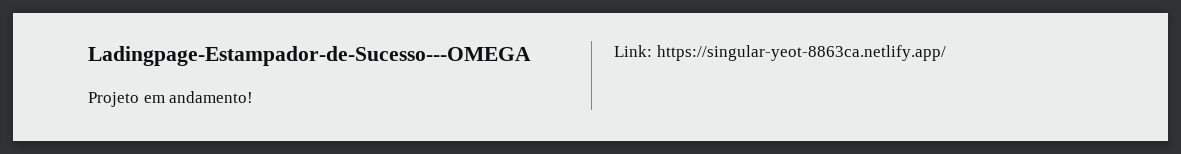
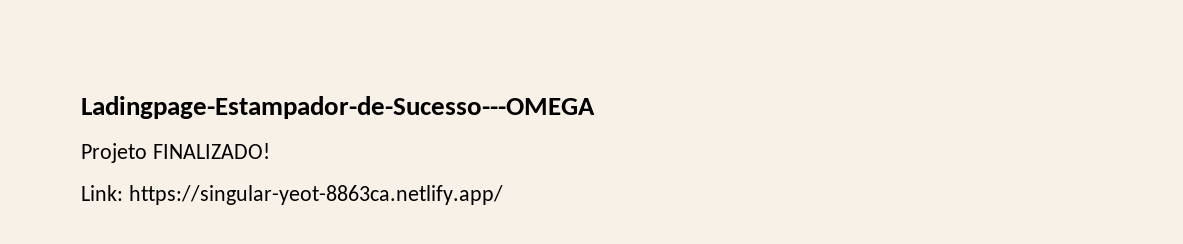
[143,91,254,103] em andamento! -> [152,143,270,159] FINALIZADO!

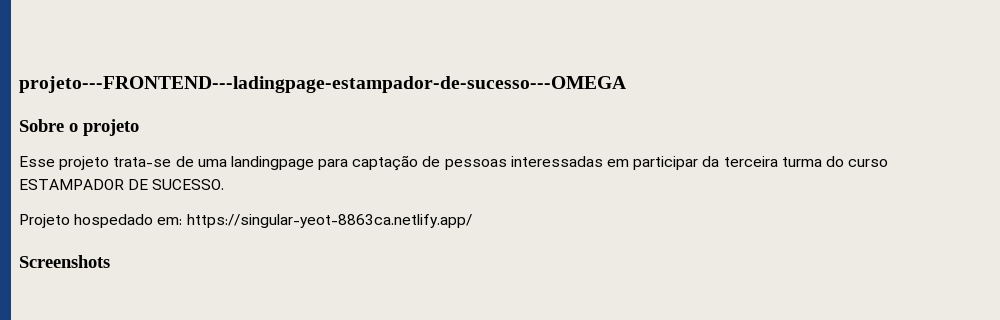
[81,96,595,119] [81,143,270,163] [81,185,503,205] Ladingpage-Estampador-de-Sucesso---OMEGA // Projeto FINALIZADO! // Link: https://singular-yeot-8863ca.netlify.app/ -> [19,76,626,93] [19,119,139,136] [19,155,889,171] [19,179,225,190] [19,214,472,228] [19,255,110,268] projeto---FRONTEND---ladingpage-estampador-de-sucesso---OMEGA // Sobre o projeto // Esse projeto trata-se de uma landingpage para captação de pessoas interessadas em participar da terceira turma do curso ESTAMPADOR DE SUCESSO. // Projeto hospedado em: https://singular-yeot-8863ca.netlify.app/ // Screenshots

